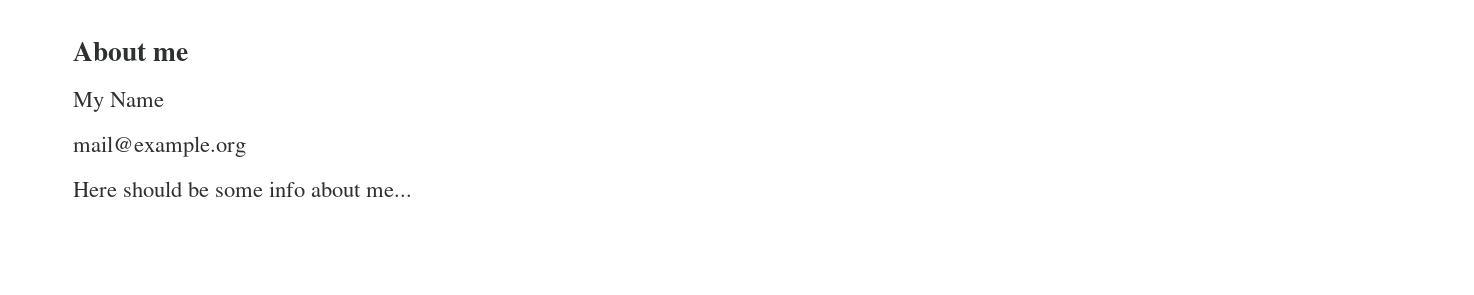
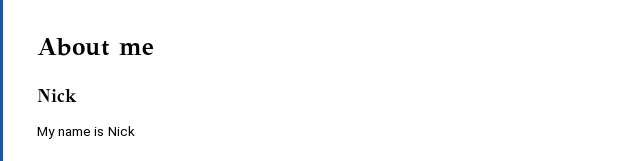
(189, 54) none -> [37,89,77,102] // Nick
[110,92,165,107] [73,136,246,157] [73,181,413,197] Name // mail@example.org // Here should be some info about me... -> [57,126,135,136] name is Nick

